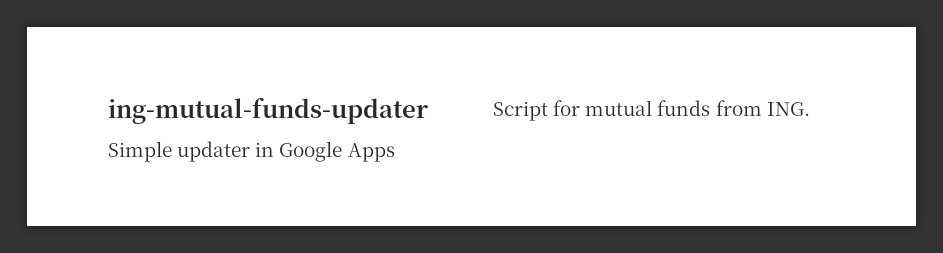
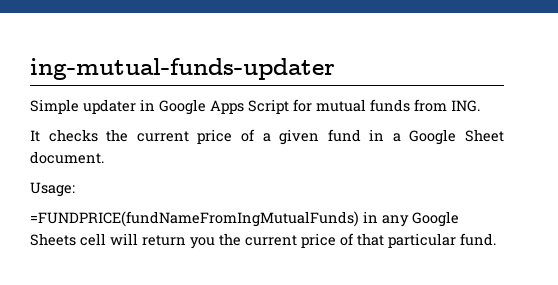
(810, 109) none -> [30,129,504,145] [30,151,104,164] [30,182,75,197] [30,211,459,227] [30,233,496,249] // It checks the current price of a given fund in a Google Sheet document. // Usage: // =FUNDPRICE(fundNameFromIngMutualFunds) in any Google Sheets cell will return you the current price of that particular fund.

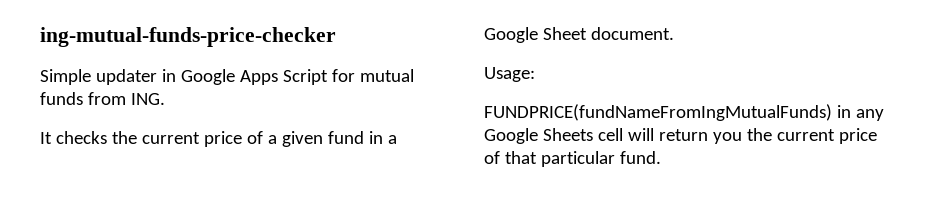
[30,58,335,80] ing-mutual-funds-updater -> [40,27,336,47] ing-mutual-funds-price-checker
[30,211,359,227] =FUNDPRICE(fundNameFromIngMutualFunds) -> [484,104,832,121] FUNDPRICE(fundNameFromIngMutualFunds)

